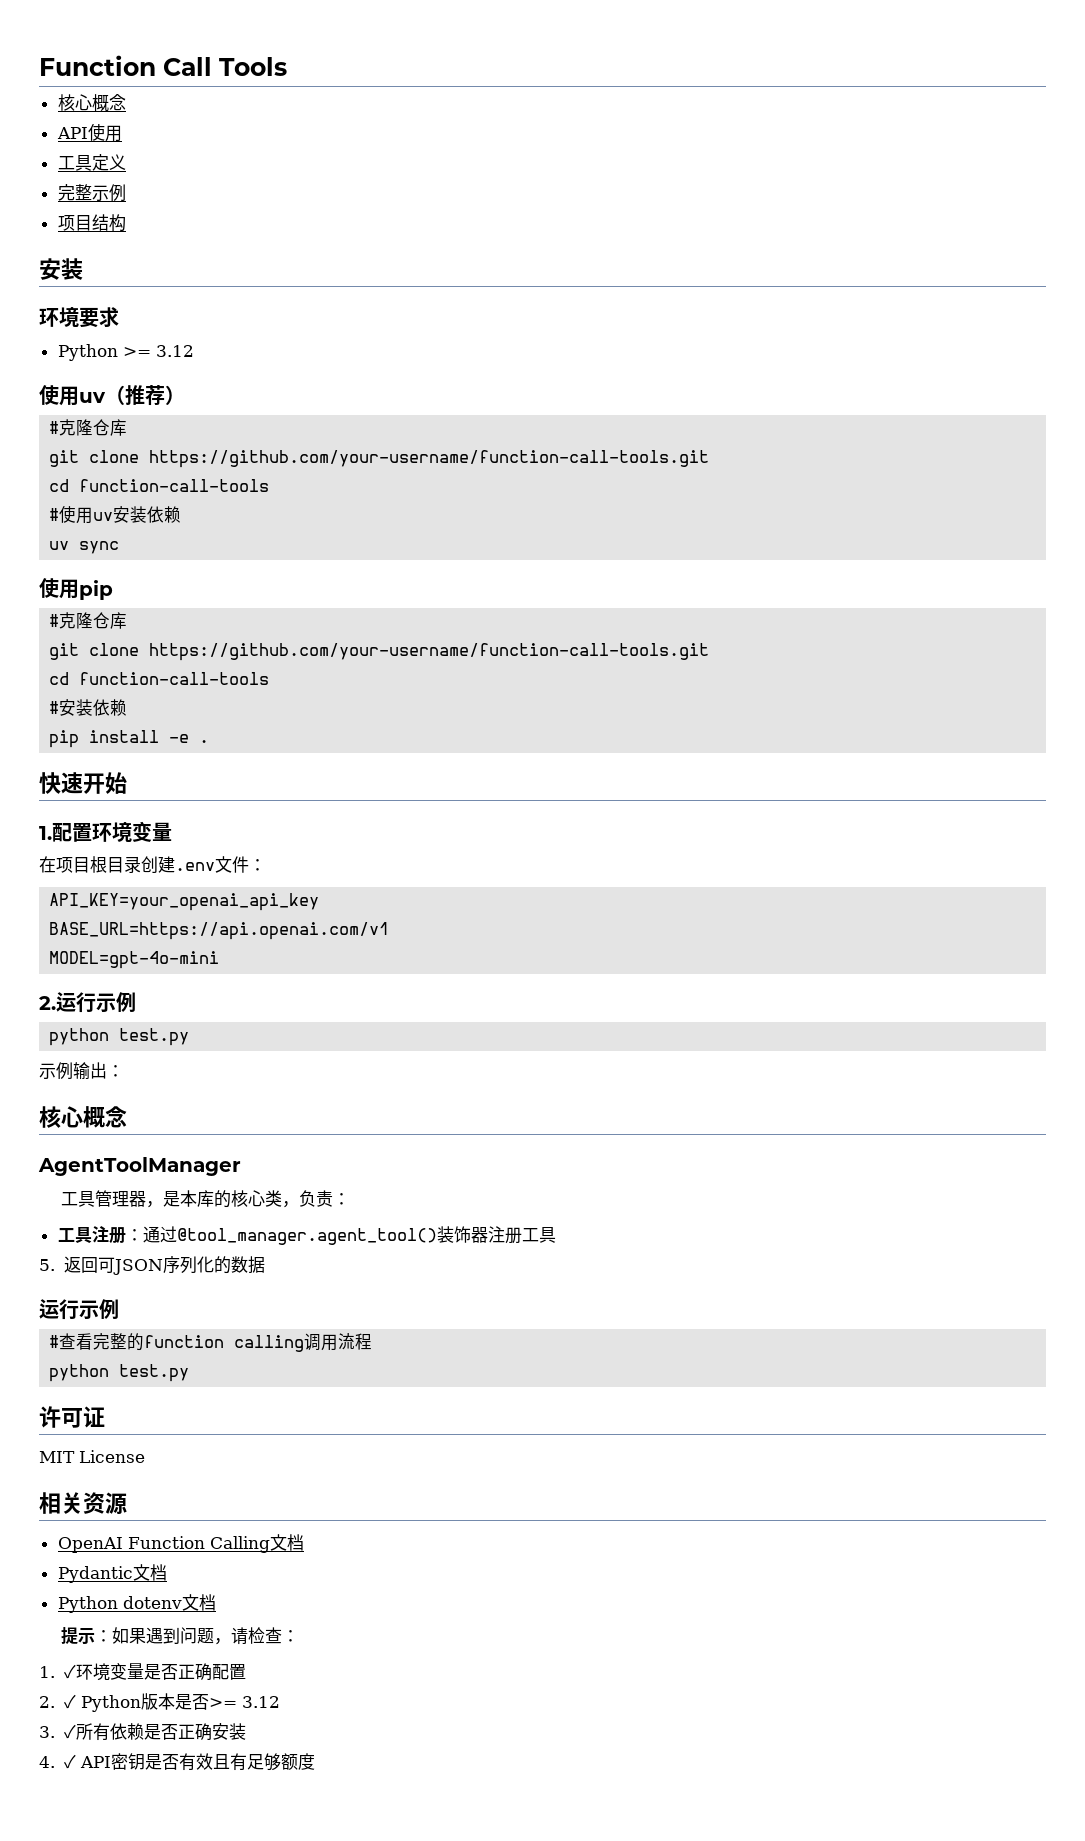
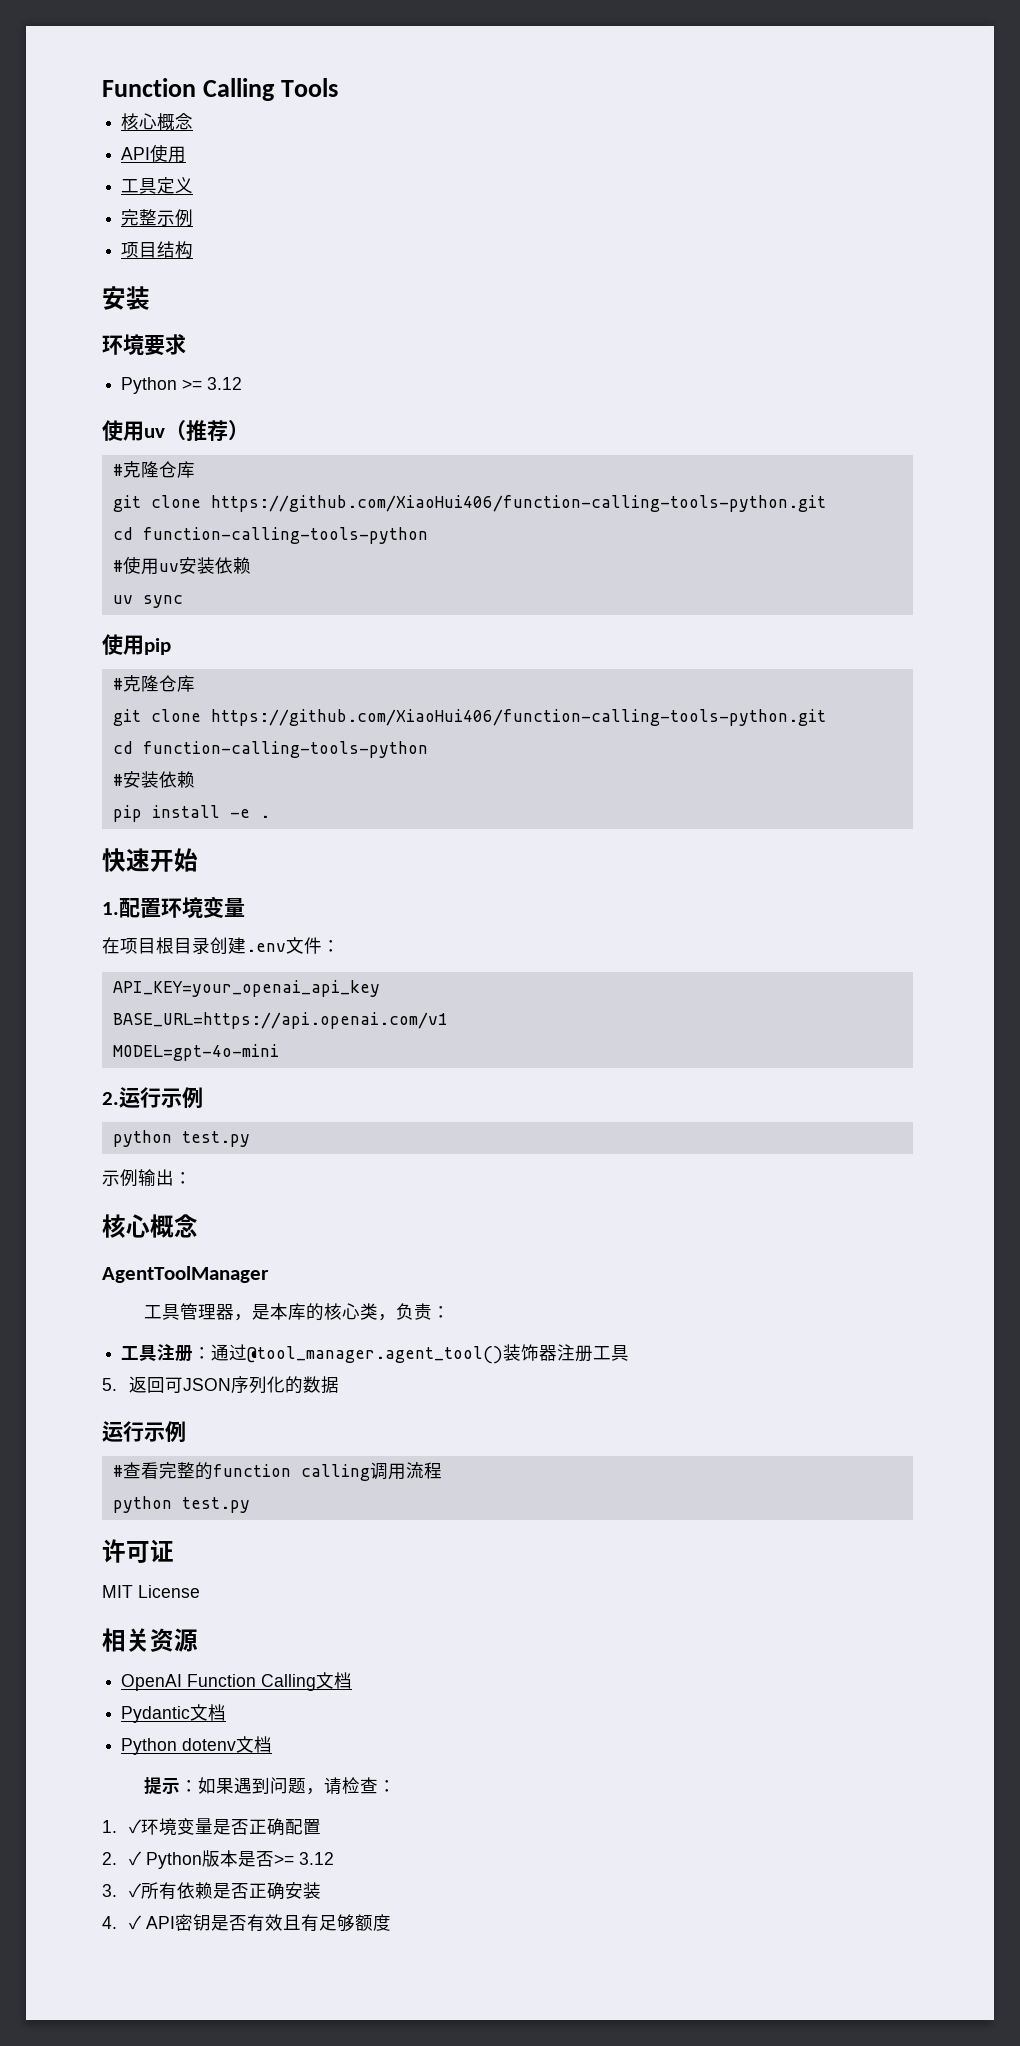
[39,55,212,76] Function Call -> [102,78,276,101] Function Calling
[149,450,710,468] [49,479,270,492] https://github.com/your-username/function-call-tools.git // cd function-call-tools -> [210,495,826,512] [112,527,428,544] https://github.com/XiaoHui406/function-calling-tools-python.git // cd function-calling-tools-python
[149,643,710,661] [49,672,270,685] https://github.com/your-username/function-call-tools.git // cd function-call-tools -> [210,709,826,726] [112,741,428,758] https://github.com/XiaoHui406/function-calling-tools-python.git // cd function-calling-tools-python

